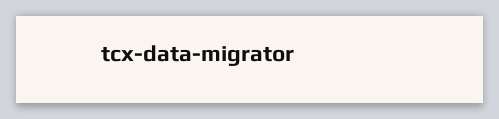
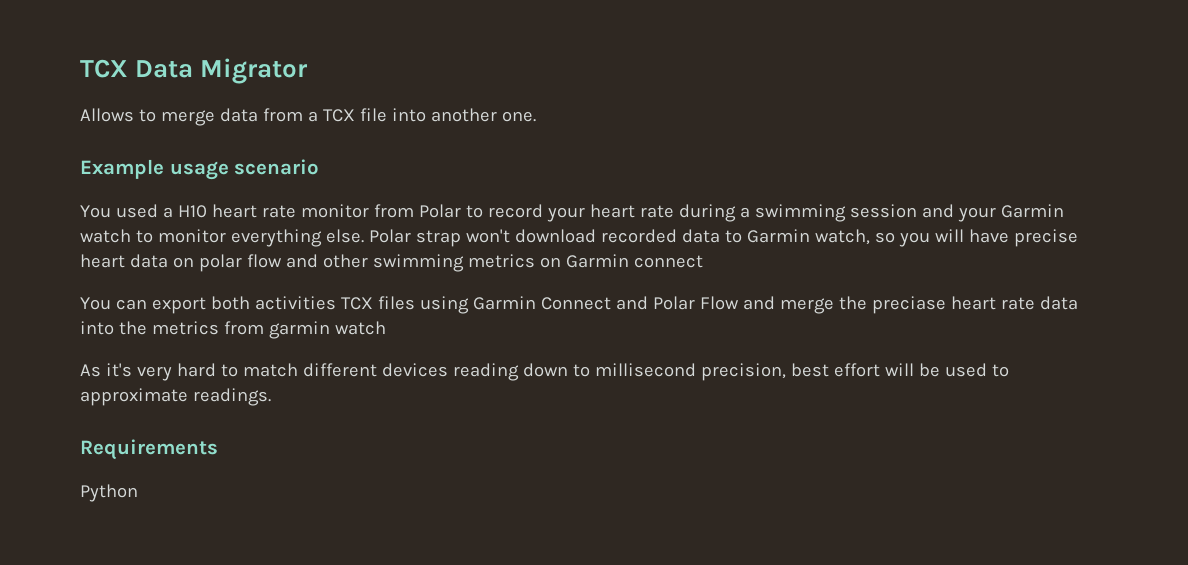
[101,45,294,66] tcx-data-migrator -> [80,58,309,84] [80,108,536,126] [80,159,320,180] [80,204,1064,222] [80,229,1078,247] [80,254,703,272] [80,296,1078,314] [80,321,386,339] [80,363,1009,381] [80,388,271,406] [80,439,218,460] [80,484,138,502] TCX Data Migrator // Allows to merge data from a TCX file into another one. // Example usage scenario // You used a H10 heart rate monitor from Polar to record your heart rate during a swimming session and your Garmin watch to monitor everything else. Polar strap won't download recorded data to Garmin watch, so you will have precise heart data on polar flow and other swimming metrics on Garmin connect // You can export both activities TCX files using Garmin Connect and Polar Flow and merge the preciase heart rate data into the metrics from garmin watch // As it's very hard to match different devices reading down to millisecond precision, best effort will be used to approximate readings. // Requirements // Python

